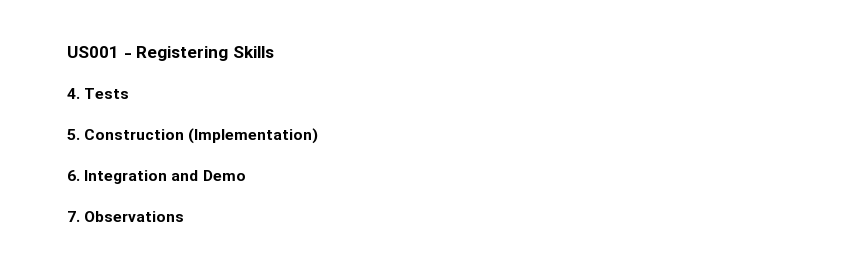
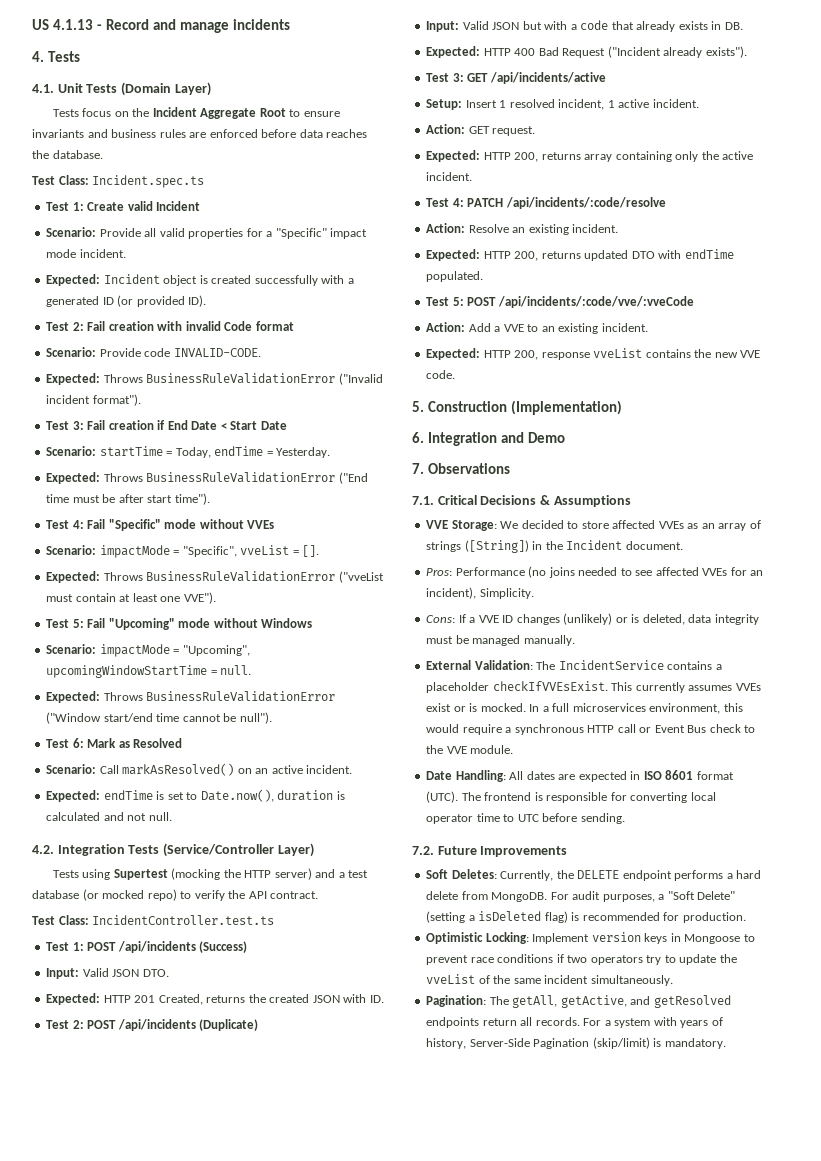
[67,46,274,61] [67,88,130,99] US001 - Registering Skills // 4. Tests -> [32,19,291,33] [32,51,80,62] [32,82,211,96] [52,107,340,119] [32,129,368,138] [32,150,103,159] [32,175,205,188] [46,201,201,211] [46,227,368,239] [46,249,126,258] [46,274,354,286] [46,295,207,307] [46,321,294,331] [46,347,261,357] [46,373,383,385] [46,394,141,406] [46,420,287,430] [46,446,331,458] [46,472,368,484] [46,493,210,505] [46,519,275,531] [46,545,320,558] [46,571,384,583] [46,592,216,604] [46,618,313,630] [46,644,250,657] [46,665,252,678] [46,691,336,703] [46,712,272,724] [46,738,183,748] [46,763,353,776] [46,789,345,802] [46,812,172,821] [32,843,314,857] [52,868,369,880] [32,889,319,901] [32,915,275,925] [46,941,248,953] [46,968,169,979] [46,993,384,1005] [46,1019,259,1031] [426,20,743,32] [426,46,747,58] [426,72,606,84] [426,99,699,110] [426,124,536,136] [426,150,754,162] [426,172,473,181] [426,197,666,209] [426,223,619,235] [426,249,734,261] [426,271,484,282] [426,296,694,308] [426,322,648,334] [426,348,761,360] [426,370,456,379] US 4.1.13 - Record and manage incidents // 4. Tests // 4.1. Unit Tests (Domain Layer) // Tests focus on the Incident Aggregate Root to ensure invariants and business rules are enforced before data reaches the database. // Test Class: Incident.spec.ts // Test 1: Create valid Incident // Scenario: Provide all valid properties for a "Specific" impact mode incident. // Expected: Incident object is created successfully with a generated ID (or provided ID). // Test 2: Fail creation with invalid Code format // Scenario: Provide code INVALID-CODE. // Expected: Throws BusinessRuleValidationError ("Invalid incident format"). // Test 3: Fail creation if End Date < Start Date // Scenario: startTime = Today, endTime = Yesterday. // Expected: Throws BusinessRuleValidationError ("End time must be after start time"). // Test 4: Fail "Specific" mode without VVEs // Scenario: impactMode = "Specific", vveList = []. // Expected: Throws BusinessRuleValidationError ("vveList must contain at least one VVE"). // Test 5: Fail "Upcoming" mode without Windows // Scenario: impactMode = "Upcoming", upcomingWindowStartTime = null. // Expected: Throws BusinessRuleValidationError ("Window start/end time cannot be null"). // Test 6: Mark as Resolved // Scenario: Call markAsResolved() on an active incident. // Expected: endTime is set to Date.now(), duration is calculated and not null. // 4.2. Integration Tests (Service/Controller Layer) // Tests using Supertest (mocking the HTTP server) and a test database (or mocked repo) to verify the API contract. // Test Class: IncidentController.test.ts // Test 1: POST /api/incidents (Success) // Input: Valid JSON DTO. // Expected: HTTP 201 Created, returns the created JSON with ID. // Test 2: POST /api/incidents (Duplicate) // Input: Valid JSON but with a code that already exists in DB. // Expected: HTTP 400 Bad Request ("Incident already exists"). // Test 3: GET /api/incidents/active // Setup: Insert 1 resolved incident, 1 active incident. // Action: GET request. // Expected: HTTP 200, returns array containing only the active incident. // Test 4: PATCH /api/incidents/:code/resolve // Action: Resolve an existing incident. // Expected: HTTP 200, returns updated DTO with endTime populated. // Test 5: POST /api/incidents/:code/vve/:vveCode // Action: Add a VVE to an existing incident. // Expected: HTTP 200, response vveList contains the new VVE code.
(185, 216) none -> [412,495,631,507] [426,520,761,531] [426,540,683,553] [426,566,764,578] [426,587,534,599] [426,613,759,625] [426,635,575,646] [426,660,722,670] [426,681,761,693] [426,703,743,714] [426,724,756,735] [426,745,514,754] [426,770,734,782] [426,791,716,803] [426,813,625,824] [412,846,568,857] [426,869,762,881] [426,891,736,902] [426,911,746,923] [426,932,755,944] [426,954,737,965] [426,974,673,986] [426,995,731,1008] [426,1017,723,1028] [426,1037,726,1049] // 7.1. Critical Decisions & Assumptions // VVE Storage: We decided to store affected VVEs as an array of strings ([String]) in the Incident document. // Pros: Performance (no joins needed to see affected VVEs for an incident), Simplicity. // Cons: If a VVE ID changes (unlikely) or is deleted, data integrity must be managed manually. // External Validation: The IncidentService contains a placeholder checkIfVVEsExist. This currently assumes VVEs exist or is mocked. In a full microservices environment, this would require a synchronous HTTP call or Event Bus check to the VVE module. // Date Handling: All dates are expected in ISO 8601 format (UTC). The frontend is responsible for converting local operator time to UTC before sending. // 7.2. Future Improvements // Soft Deletes: Currently, the DELETE endpoint performs a hard delete from MongoDB. For audit purposes, a "Soft Delete" (setting a isDeleted flag) is recommended for production. // Optimistic Locking: Implement version keys in Mongoose to prevent race conditions if two operators try to update the vveList of the same incident simultaneously. // Pagination: The getAll, getActive, and getResolved endpoints return all records. For a system with years of history, Server-Side Pagination (skip/limit) is mandatory.

